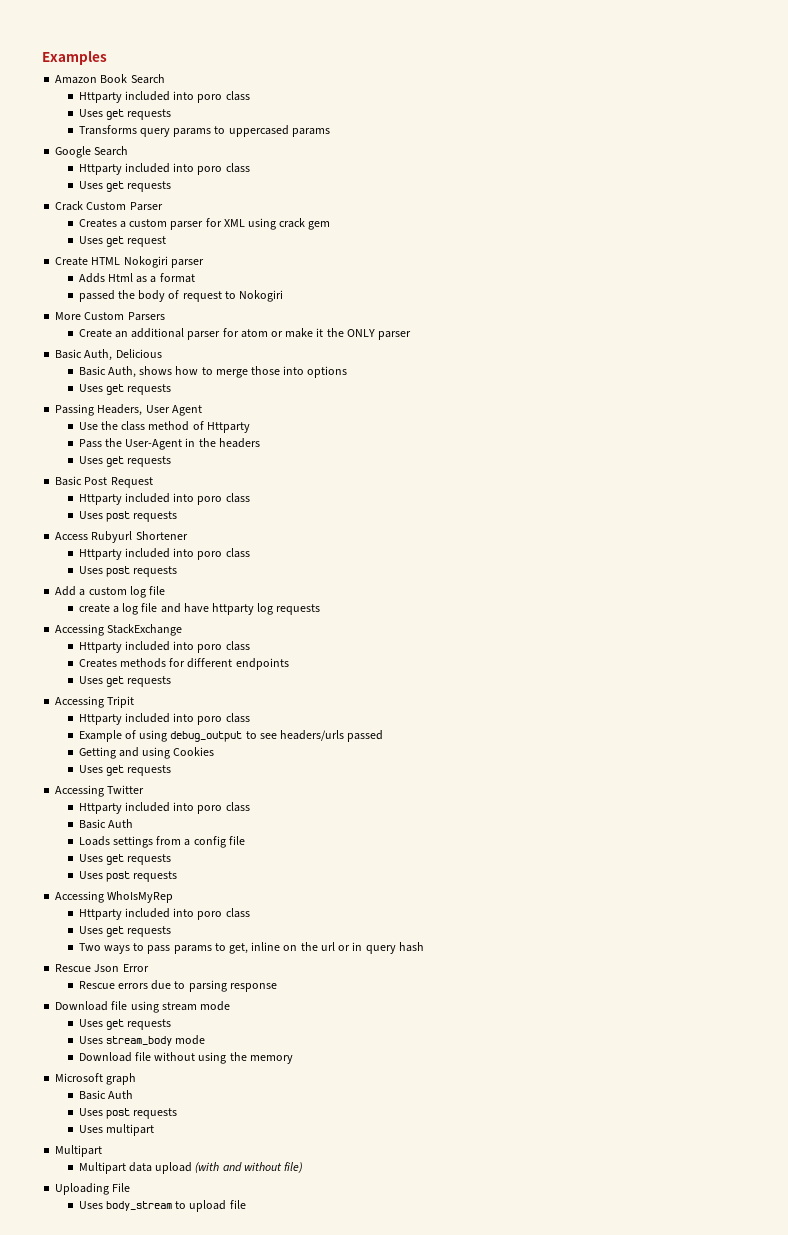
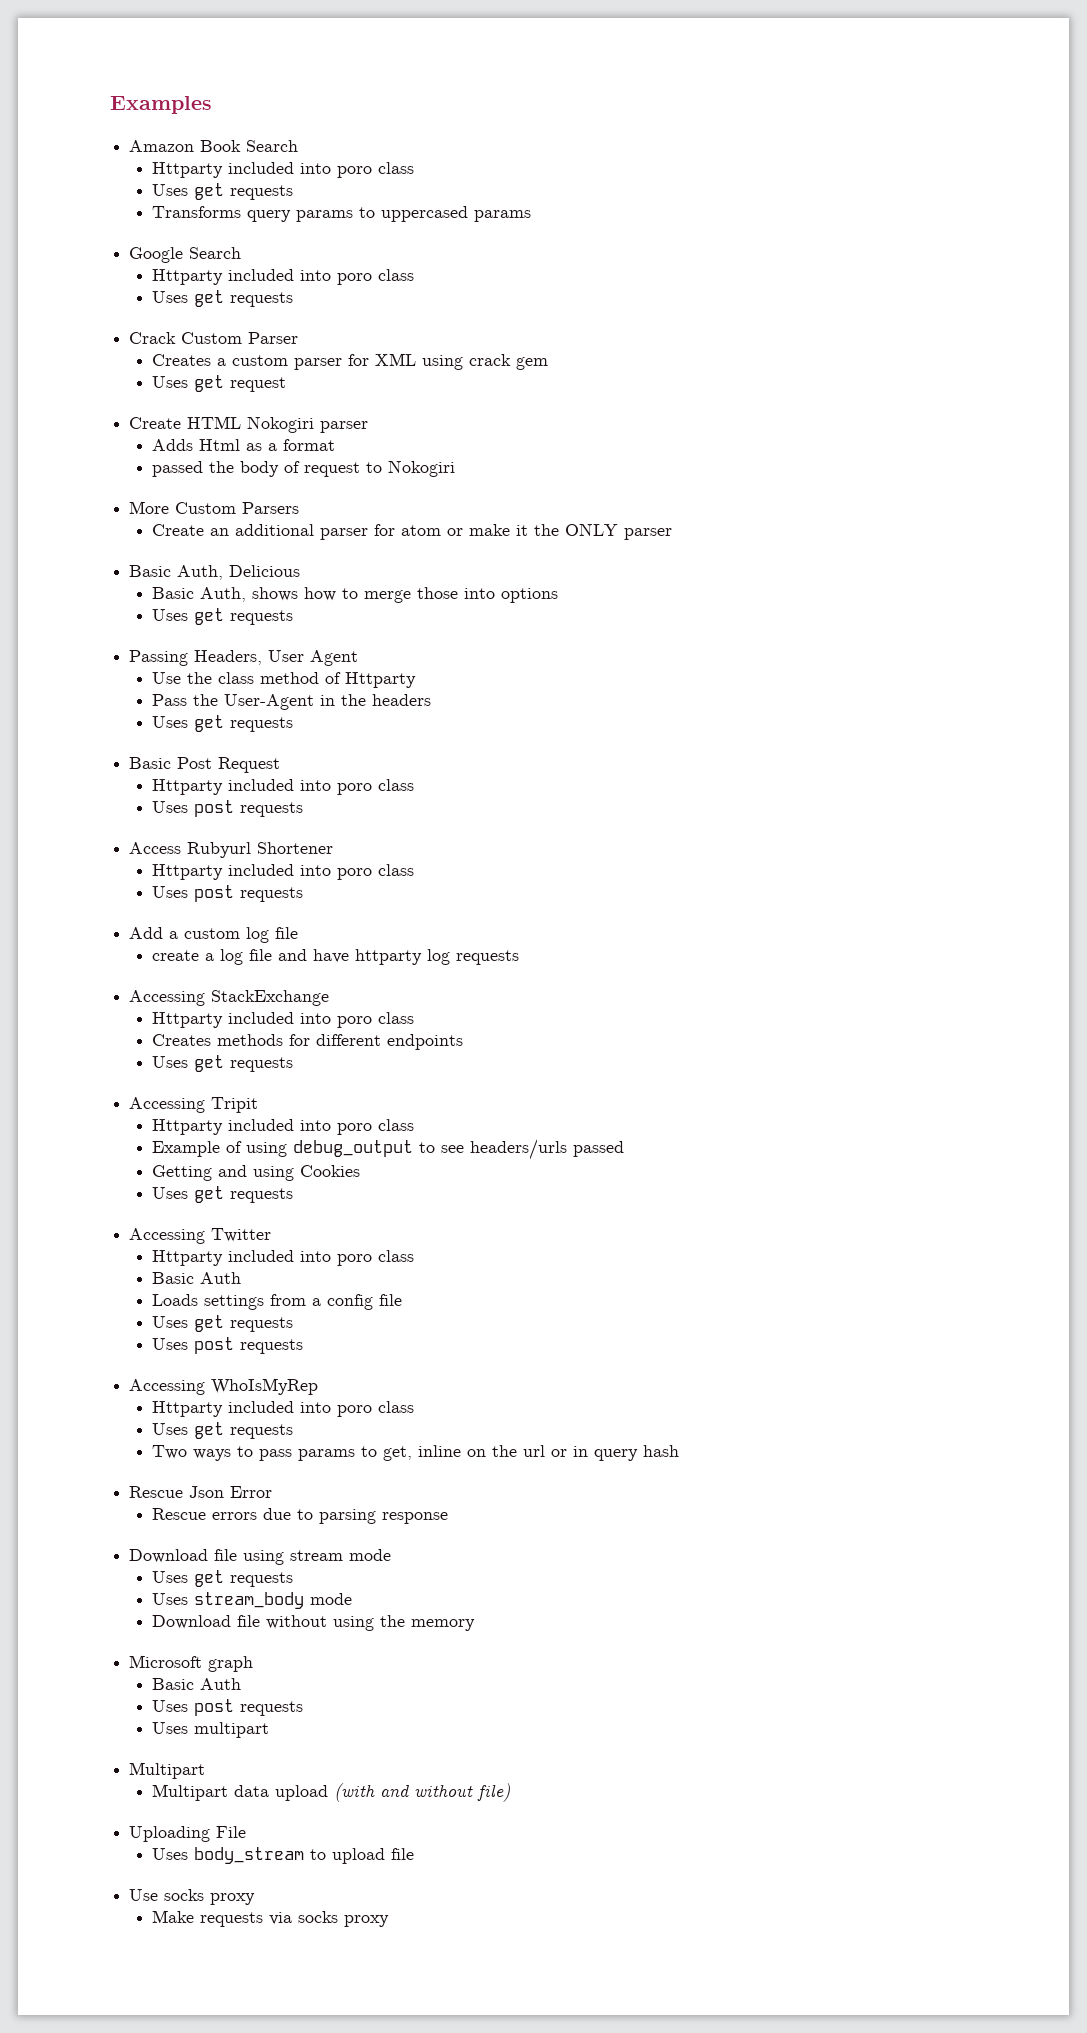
(246, 1204) none -> [129,1889,256,1905] [152,1910,390,1927] // Use socks proxy // Make requests via socks proxy

